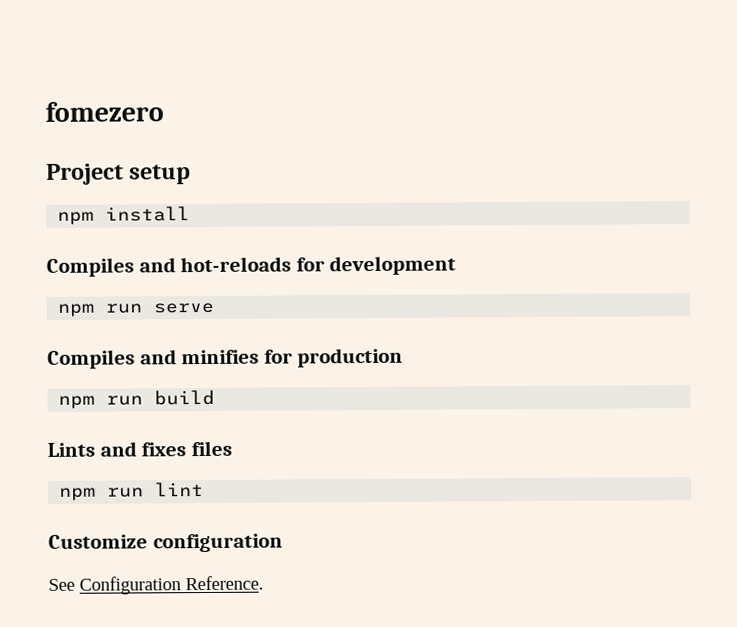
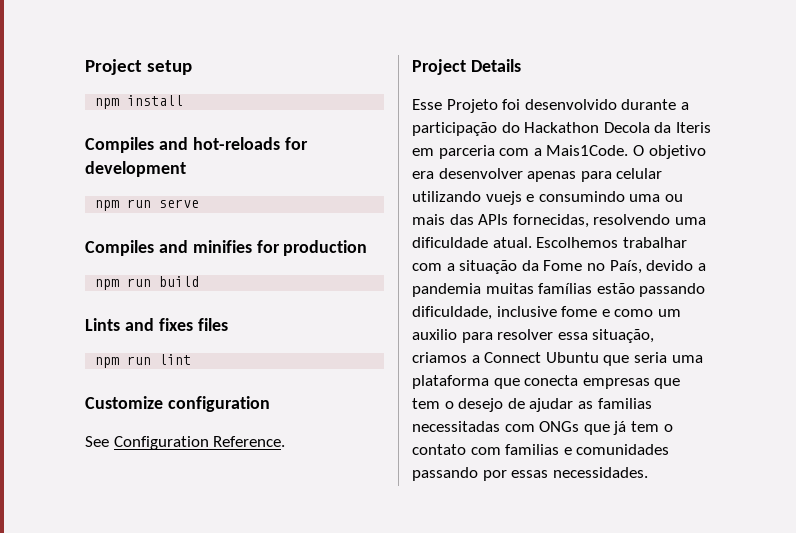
[45,101,164,122] fomezero // -> (85, 67) none
(264, 583) none -> [412,59,521,75] [412,99,689,113] [412,122,711,136] [412,145,706,159] [412,168,663,182] [412,191,683,205] [412,214,706,228] [412,237,687,248] [412,260,706,274] [412,283,706,297] [412,306,681,320] [412,329,655,343] [412,352,703,366] [412,375,681,389] [412,398,652,412] [412,421,673,435] [412,444,670,455] [412,467,648,481] // Project Details // Esse Projeto foi desenvolvido durante a participação do Hackathon Decola da Iteris em parceria com a Mais1Code. O objetivo era desenvolver apenas para celular utilizando vuejs e consumindo uma ou mais das APIs fornecidas, resolvendo uma dificuldade atual. Escolhemos trabalhar com a situação da Fome no País, devido a pandemia muitas famílias estão passando dificuldade, inclusive fome e como um auxilio para resolver essa situação, criamos a Connect Ubuntu que seria uma plataforma que conecta empresas que tem o desejo de ajudar as familias necessitadas com ONGs que já tem o contato com familias e comunidades passando por essas necessidades.

